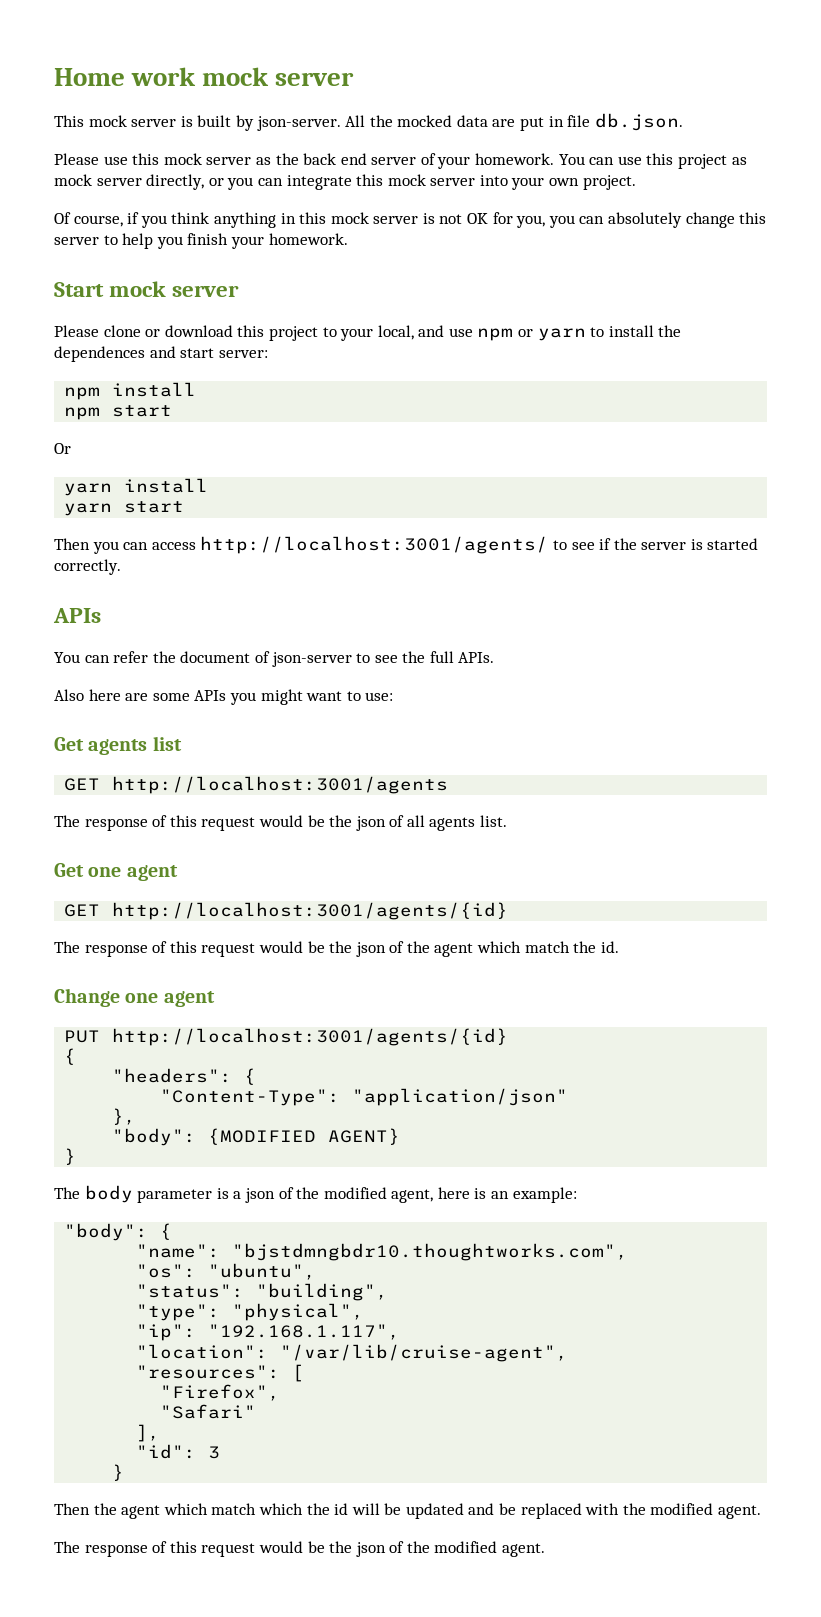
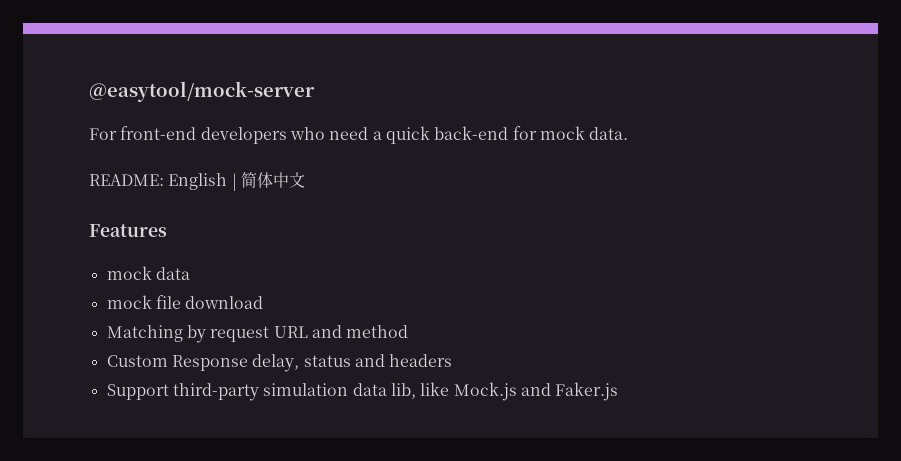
[54,67,355,86] [54,113,683,131] [54,153,747,169] [54,174,636,190] [54,212,767,228] [54,233,348,249] [54,281,240,297] [54,325,682,341] [54,346,268,362] [64,382,197,400] [64,405,173,420] [54,443,71,454] [64,478,209,496] [64,501,185,516] [54,536,759,554] [54,559,121,575] [53,608,101,623] [54,651,495,667] [54,689,394,705] [54,736,182,755] [64,776,449,794] [54,815,508,831] [54,863,178,881] [64,902,509,920] [54,941,619,957] [54,988,215,1007] [64,1028,509,1046] [64,1048,77,1065] [112,1068,257,1085] [160,1088,569,1106] [112,1108,137,1125] [112,1128,401,1146] [64,1148,77,1165] [54,1185,577,1203] [64,1223,173,1241] [136,1243,629,1261] [136,1263,317,1280] [136,1283,389,1301] [136,1303,365,1321] [136,1324,401,1341] [136,1344,569,1362] [136,1364,305,1382] [160,1384,281,1401] [160,1404,257,1419] [136,1424,161,1442] [136,1444,221,1459] [112,1464,125,1481] [54,1503,762,1519] [54,1541,546,1557] Home work mock server // This mock server is built by json-server. All the mocked data are put in file db.json. // Please use this mock server as the back end server of your homework. You can use this project as mock server directly, or you can integrate this mock server into your own project. // Of course, if you think anything in this mock server is not OK for you, you can absolutely change this server to help you finish your homework. // Start mock server // Please clone or download this project to your local, and use npm or yarn to install the dependences and start server: // npm install // npm start // Or // yarn install // yarn start // Then you can access http://localhost:3001/agents/ to see if the server is started correctly. // APIs // You can refer the document of json-server to see the full APIs. // Also here are some APIs you might want to use: // Get agents list // GET http://localhost:3001/agents // The response of this request would be the json of all agents list. // Get one agent // GET http://localhost:3001/agents/{id} // The response of this request would be the json of the agent which match the id. // Change one agent // PUT http://localhost:3001/agents/{id} // { // "headers": { // "Content-Type": "application/json" // }, // "body": {MODIFIED AGENT} // } // The body parameter is a json of the modified agent, here is an example: // "body": { // "name": "bjstdmngbdr10.thoughtworks.com", // "os": "ubuntu", // "status": "building", // "type": "physical", // "ip": "192.168.1.117", // "location": "/var/lib/cruise-agent", // "resources": [ // "Firefox", // "Safari" // ], // "id": 3 // } // Then the agent which match which the id will be updated and be replaced with the modified agent. // The response of this request would be the json of the modified agent. -> [89,81,315,102] [89,126,629,144] [89,172,305,191] [89,224,167,237] [106,266,190,280] [106,295,264,309] [106,325,409,343] [106,354,453,372] [106,382,619,401] @easytool/mock-server // For front-end developers who need a quick back-end for mock data. // README: English | 简体中文 // Features // mock data // mock file download // Matching by request URL and method // Custom Response delay, status and headers // Support third-party simulation data lib, like Mock.js and Faker.js

